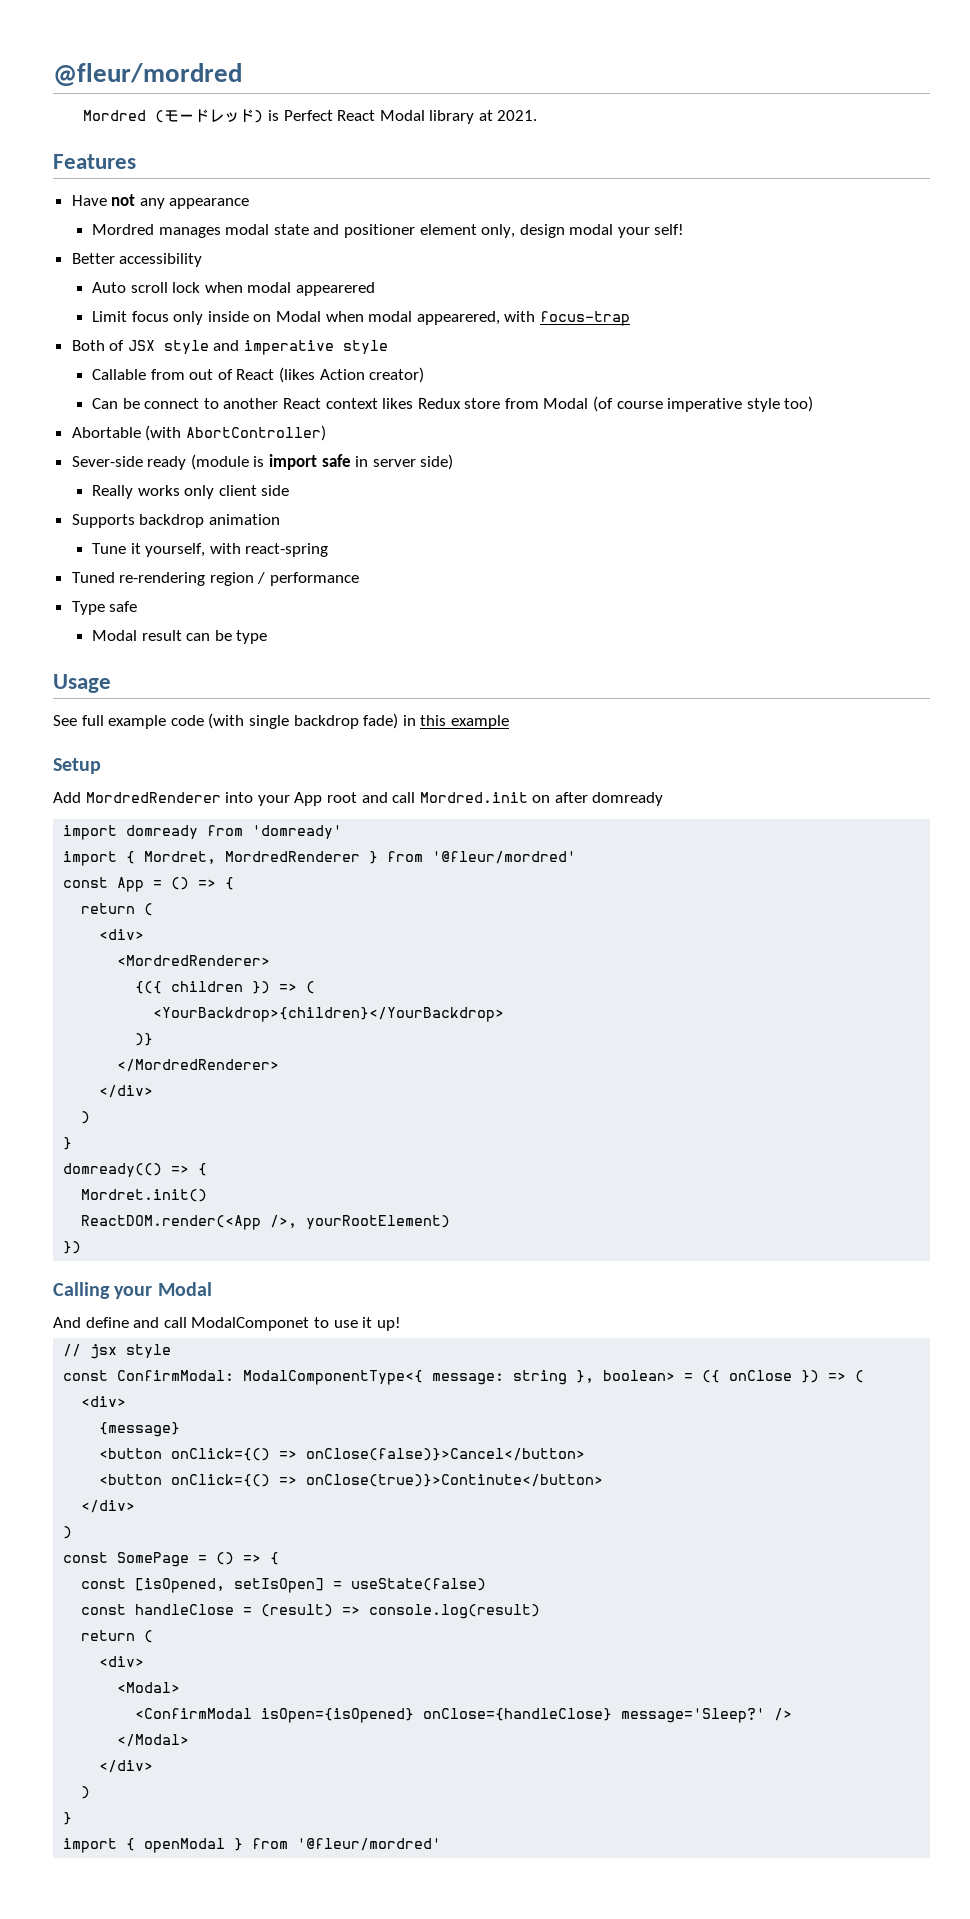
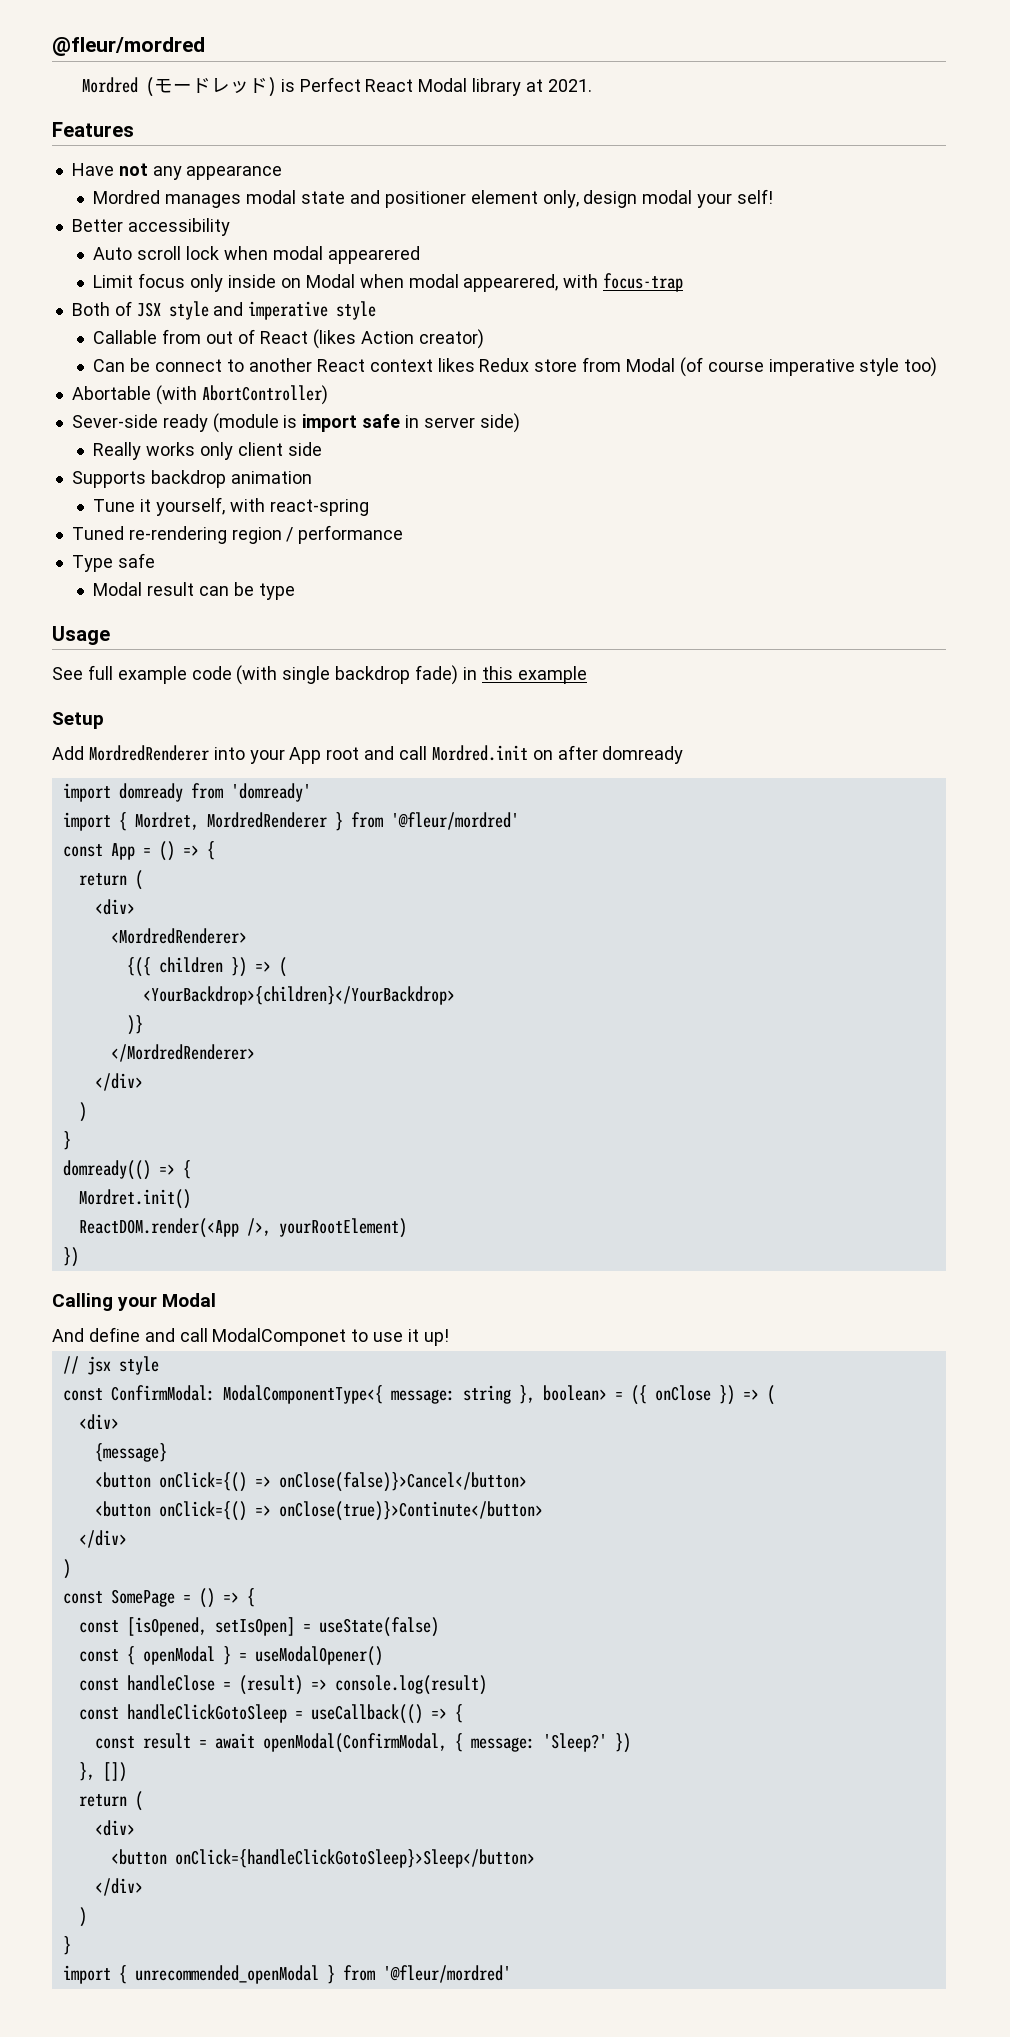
(487, 1584) none -> [78,1646,383,1666] // const { openModal } = useModalOpener()
[81,1630,154,1643] [99,1656,145,1667] [117,1682,181,1693] [135,1708,793,1723] [117,1734,190,1747] return ( // <div> // <Modal> // <ConfirmModal isOpen={isOpened} onClose={handleClose} message='Sleep?' /> // </Modal> -> [78,1704,463,1724] [94,1733,631,1753] [78,1762,127,1782] [78,1791,143,1811] [94,1820,135,1836] [110,1849,535,1868] const handleClickGotoSleep = useCallback(() => { // const result = await openModal(ConfirmModal, { message: 'Sleep?' }) // }, []) // return ( // <div> // <button onClick={handleClickGotoSleep}>Sleep</button>
[144,1838,226,1853] openModal -> [134,1965,319,1984] unrecommended_openModal

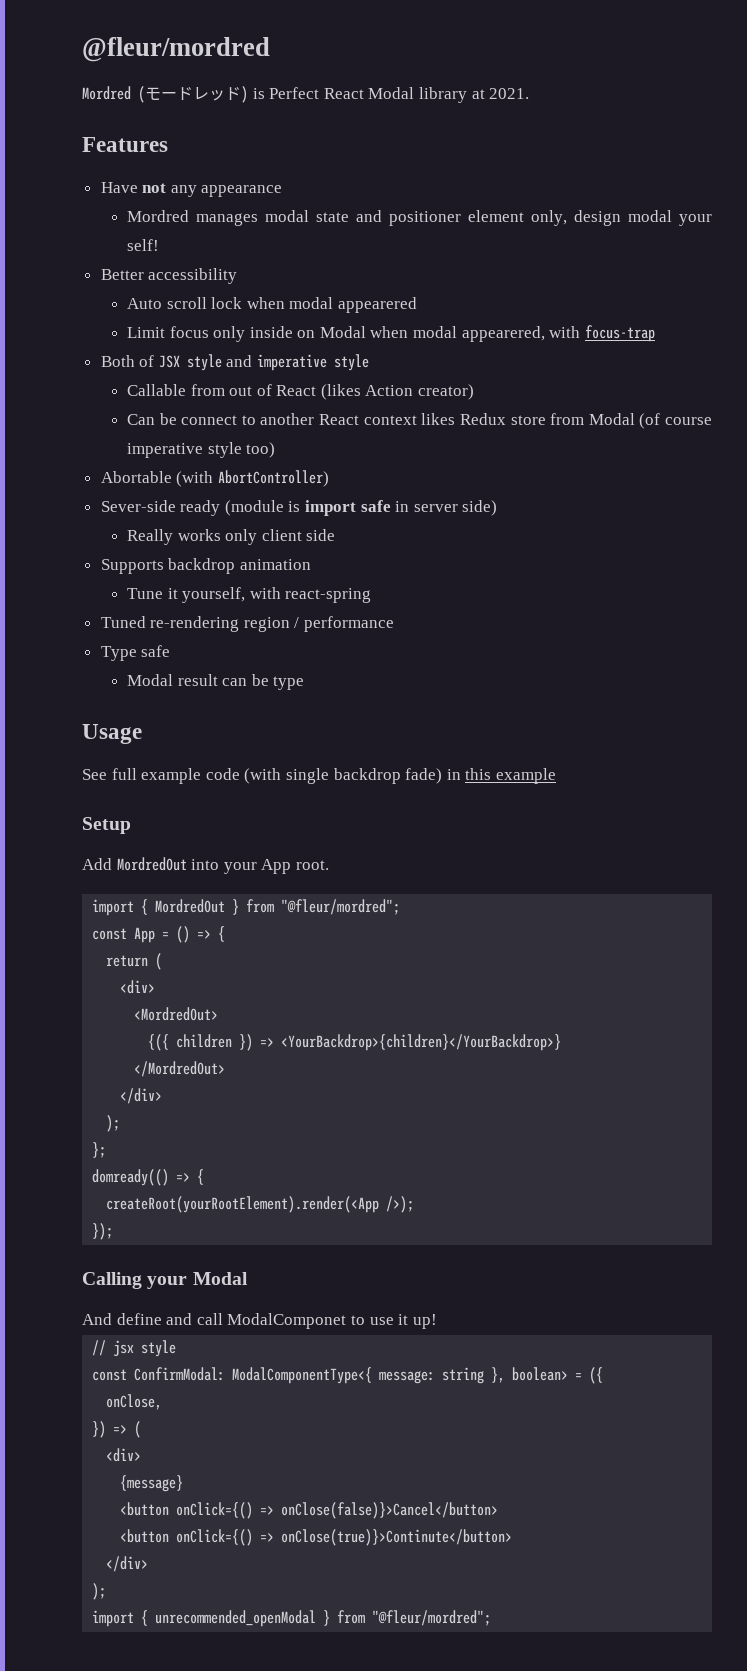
[88,745,209,761] MordredRenderer -> [116,857,187,871] MordredOut
[326,745,684,764] [62,783,311,802] [62,812,519,831] root and call Mordred.init on after domready // import domready from 'domready' // import { Mordret, MordredRenderer } from '@fleur/mordred' -> [295,860,329,870] [92,899,401,916] root. // import { MordredOut } from "@fleur/mordred";
[110,928,247,944] <MordredRenderer> -> [134,1007,219,1021] <MordredOut>
[278,957,287,977] [142,986,455,1005] [126,1015,143,1035] [110,1044,255,1062] [94,1073,143,1091] [78,1102,87,1122] [62,1131,71,1150] ( // <YourBackdrop>{children}</YourBackdrop> // )} // </MordredRenderer> // </div> // ) // } -> [281,1034,562,1051] [134,1061,226,1077] [120,1088,163,1104] [106,1115,121,1132] [92,1142,107,1158] <YourBackdrop>{children}</YourBackdrop>} // </MordredOut> // </div> // ); // };
[78,1189,191,1209] [78,1218,407,1238] [62,1247,79,1267] Mordret.init() // ReactDOM.render(<App />, yourRootElement) // }) -> [106,1196,415,1213] [92,1223,114,1240] createRoot(yourRootElement).render(<App />); // });
[654,1385,711,1401] onClose -> [106,1394,163,1410] // onClose, //
[62,1559,71,1579] [62,1588,255,1608] [78,1617,439,1637] [78,1646,383,1666] [78,1675,487,1695] [78,1704,463,1724] [94,1733,631,1753] [78,1762,127,1782] [78,1791,143,1811] [94,1820,135,1836] [110,1849,535,1868] [94,1878,143,1896] [78,1907,87,1927] [62,1936,71,1955] ) // const SomePage = () => { // const [isOpened, setIsOpen] = useState(false) // const { openModal } = useModalOpener() // const handleClose = (result) => console.log(result) // const handleClickGotoSleep = useCallback(() => { // const result = await openModal(ConfirmModal, { message: 'Sleep?' }) // }, []) // return ( // <div> // <button onClick={handleClickGotoSleep}>Sleep</button> // </div> // ) // } -> [92,1583,107,1600] );
[382,1965,511,1983] '@fleur/mordred' -> [372,1610,492,1626] "@fleur/mordred";

